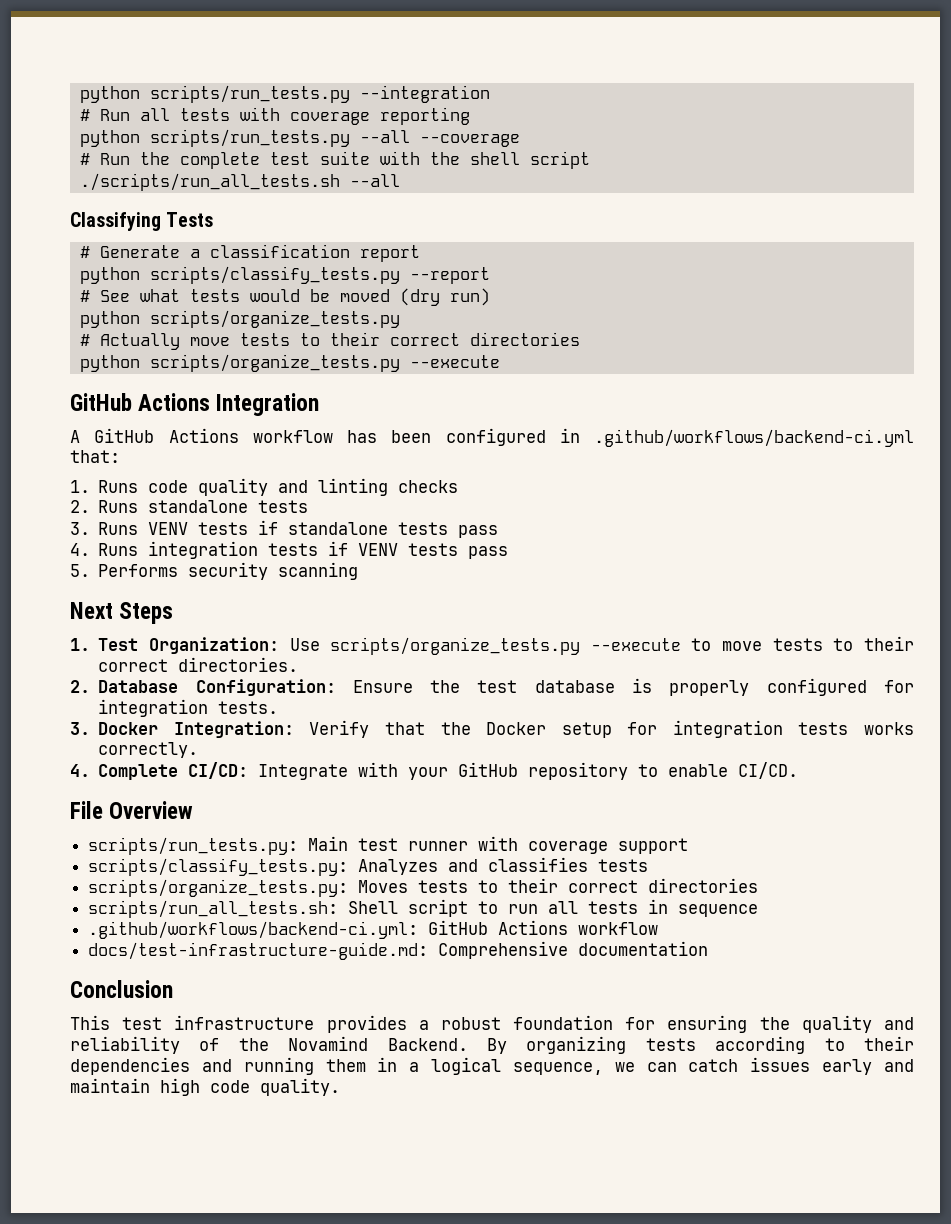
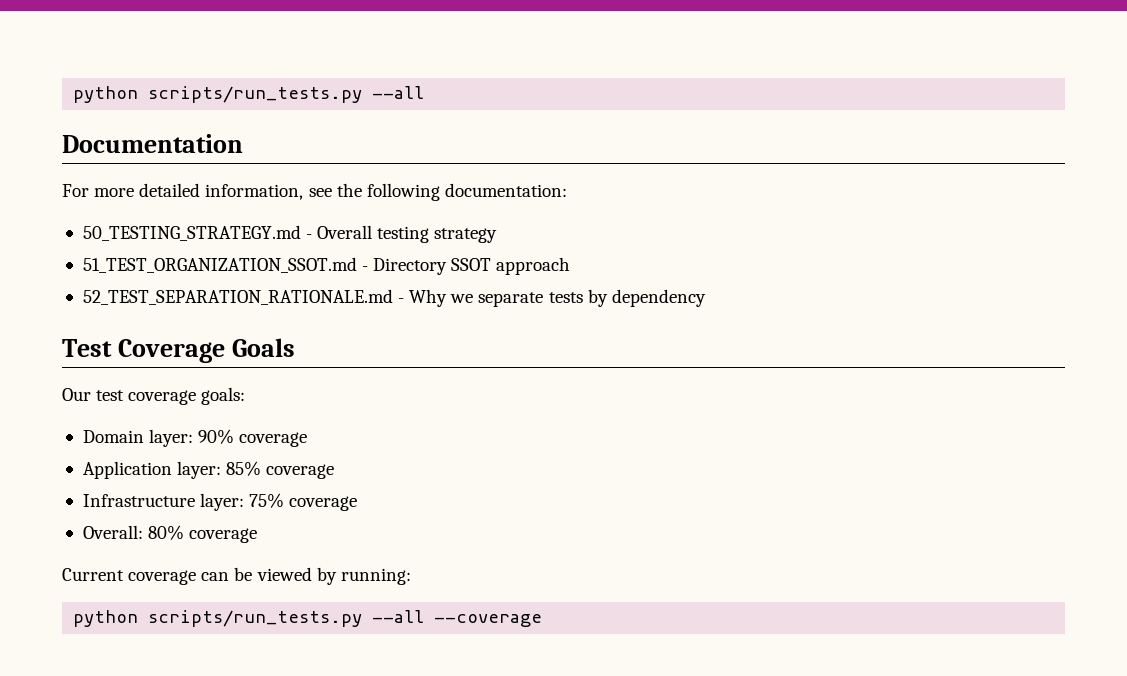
[79,85,490,103] [79,107,470,125] [79,129,520,147] [79,151,590,169] [79,173,400,191] [70,212,214,231] [79,244,420,262] [79,266,490,284] [79,288,490,306] [79,310,400,328] [79,332,580,350] [79,354,500,372] [70,393,320,416] [70,428,914,447] [70,450,120,463] [70,478,459,496] [70,500,309,513] [70,520,499,538] [70,541,509,559] [70,562,359,580] [70,602,174,624] [70,636,915,655] [98,657,299,672] [70,678,914,696] [98,699,279,717] [70,720,915,738] [98,742,199,758] [70,762,799,780] [70,801,194,819] [88,836,689,855] [88,857,649,876] [88,878,759,897] [88,899,759,918] [88,920,659,939] [88,941,709,960] [70,980,173,998] [70,1015,914,1033] [70,1036,914,1054] [70,1057,914,1075] [70,1078,340,1096] python scripts/run_tests.py --integration // # Run all tests with coverage reporting // python scripts/run_tests.py --all --coverage // # Run the complete test suite with the shell script // ./scripts/run_all_tests.sh --all // Classifying Tests // # Generate a classification report // python scripts/classify_tests.py --report // # See what tests would be moved (dry run) // python scripts/organize_tests.py // # Actually move tests to their correct directories // python scripts/organize_tests.py --execute // GitHub Actions Integration // A GitHub Actions workflow has been configured in .github/workflows/backend-ci.yml that: // 1. Runs code quality and linting checks // 2. Runs standalone tests // 3. Runs VENV tests if standalone tests pass // 4. Runs integration tests if VENV tests pass // 5. Performs security scanning // Next Steps // 1. Test Organization: Use scripts/organize_tests.py --execute to move tests to their correct directories. // 2. Database Configuration: Ensure the test database is properly configured for integration tests. // 3. Docker Integration: Verify that the Docker setup for integration tests works correctly. // 4. Complete CI/CD: Integrate with your GitHub repository to enable CI/CD. // File Overview // scripts/run_tests.py: Main test runner with coverage support // scripts/classify_tests.py: Analyzes and classifies tests // scripts/organize_tests.py: Moves tests to their correct directories // scripts/run_all_tests.sh: Shell script to run all tests in sequence // .github/workflows/backend-ci.yml: GitHub Actions workflow // docs/test-infrastructure-guide.md: Comprehensive documentation // Conclusion // This test infrastructure provides a robust foundation for ensuring the quality and reliability of the Novamind Backend. By organizing tests according to their dependencies and running them in a logical sequence, we can catch issues early and maintain high code quality. -> [73,86,425,103] [62,134,243,153] [62,183,567,201] [82,225,498,243] [82,257,571,275] [82,289,706,307] [62,338,295,363] [62,387,246,405] [82,429,308,447] [82,461,335,479] [82,493,358,511] [82,525,258,543] [62,567,411,585] [73,610,543,627] python scripts/run_tests.py --all // Documentation // For more detailed information, see the following documentation: // 50_TESTING_STRATEGY.md - Overall testing strategy // 51_TEST_ORGANIZATION_SSOT.md - Directory SSOT approach // 52_TEST_SEPARATION_RATIONALE.md - Why we separate tests by dependency // Test Coverage Goals // Our test coverage goals: // Domain layer: 90% coverage // Application layer: 85% coverage // Infrastructure layer: 75% coverage // Overall: 80% coverage // Current coverage can be viewed by running: // python scripts/run_tests.py --all --coverage

